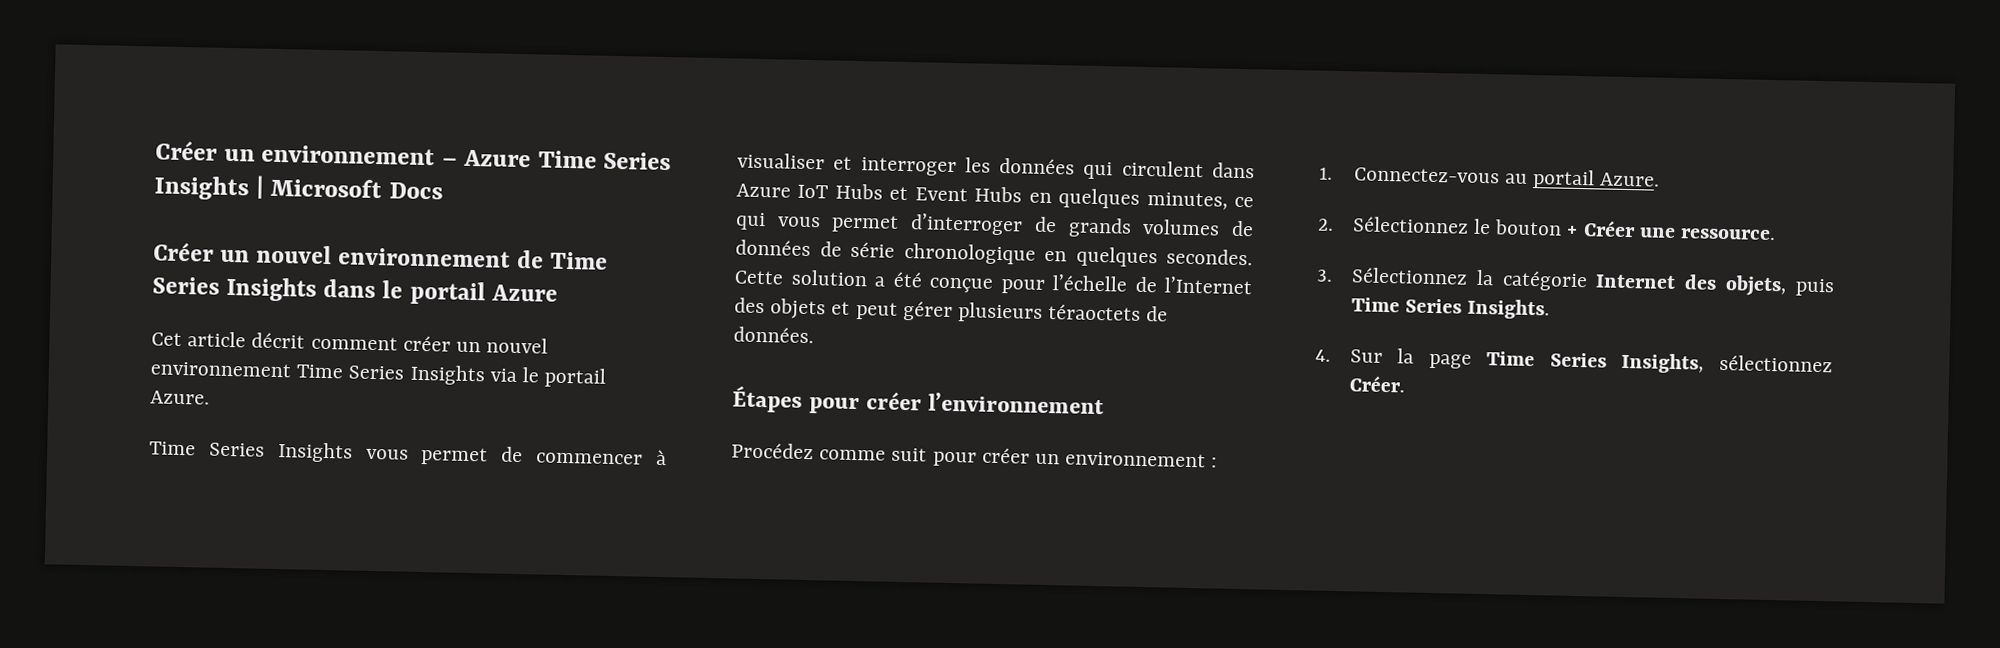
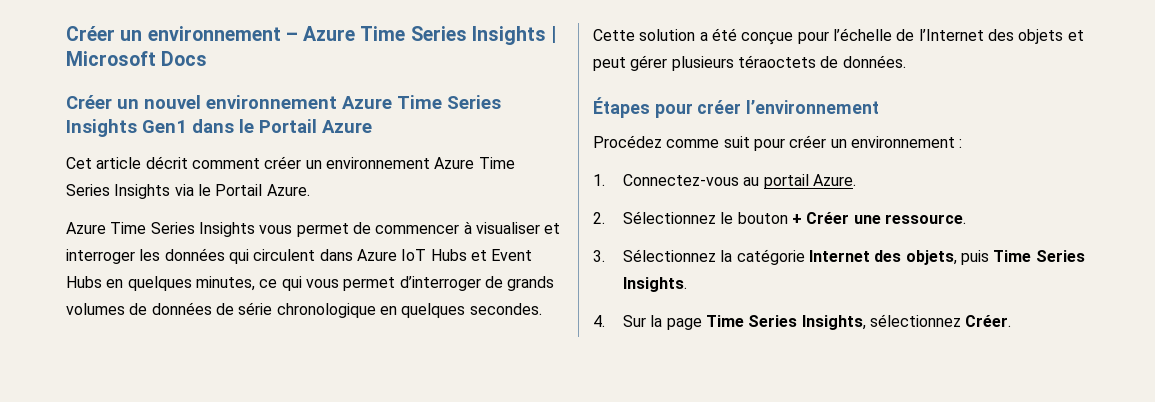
[516,249,608,270] [152,276,318,302] de Time Series Insights -> [342,95,501,109] [66,119,187,137] Azure Time Series Insights Gen1
[409,280,486,306] portail -> [259,119,317,133] Portail
[486,337,549,354] [150,361,292,378] nouvel environnement -> [325,157,475,169] environnement Azure
[544,367,607,388] [150,390,210,405] portail Azure. // -> [215,184,310,196] [66,222,106,234] Portail Azure. // Azure

